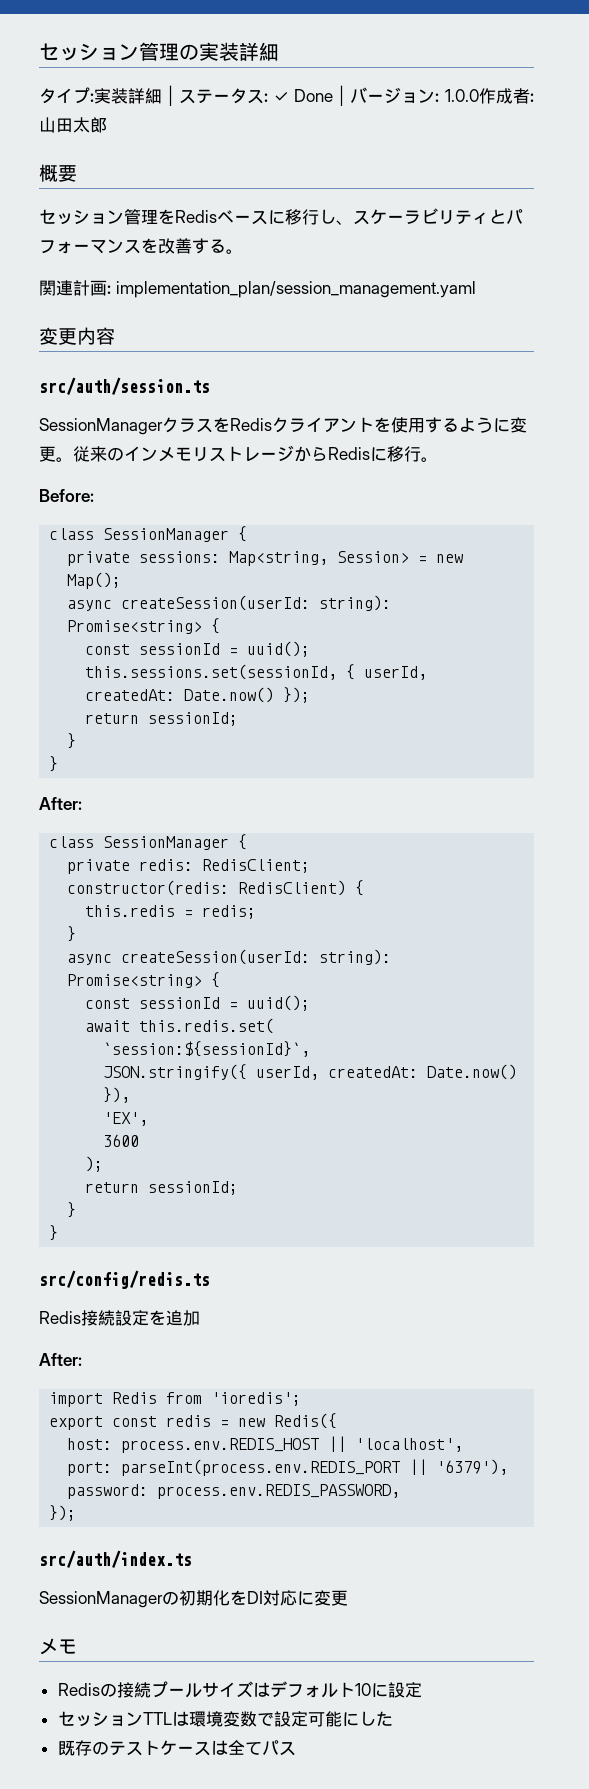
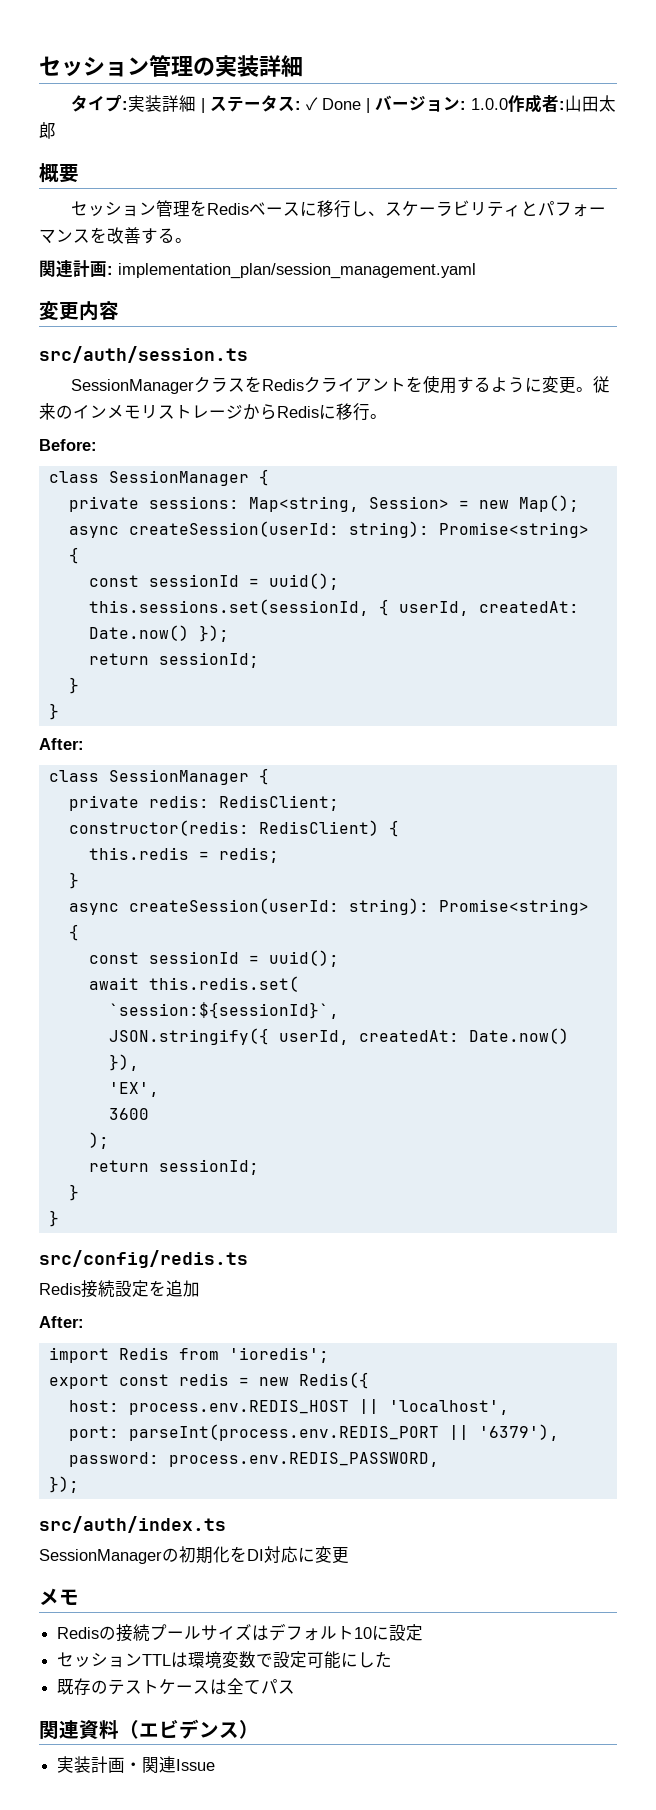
(296, 1748) none -> [39,1719,259,1739] [57,1756,216,1773] // 関連資料（エビデンス） // 実装計画・関連Issue

